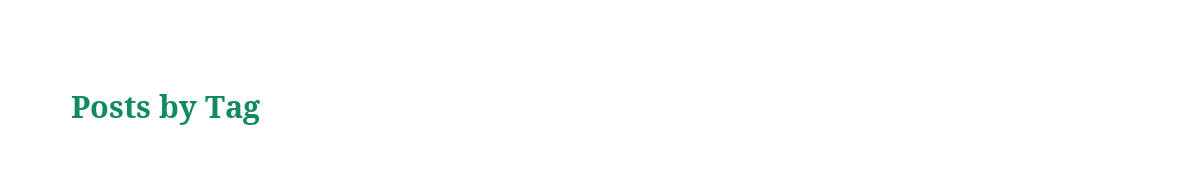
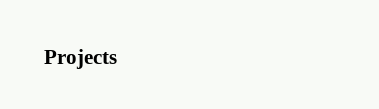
[71,94,261,125] Posts by Tag -> [44,49,117,69] Projects

